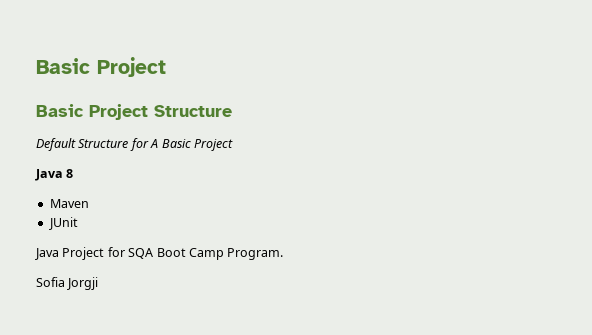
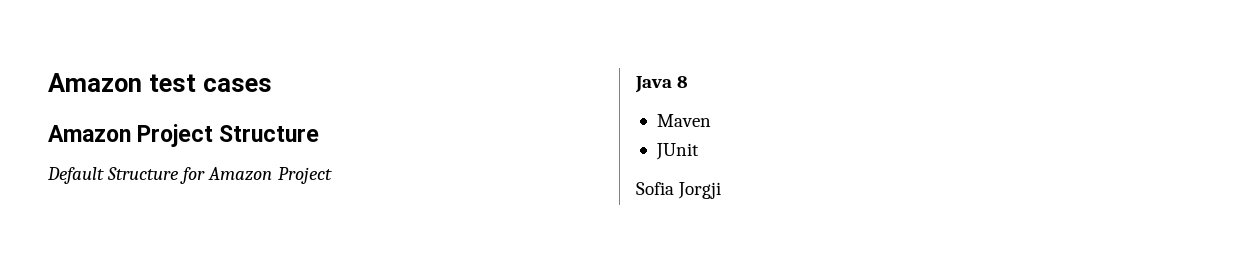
[36,57,166,77] [36,104,84,117] Basic Project // Basic -> [48,73,272,92] [48,125,131,142] Amazon test cases // Amazon
[150,139,191,148] A Basic -> [208,167,273,181] Amazon
[35,247,284,260] // Java Project for SQA Boot Camp Program. -> (699, 151) none

